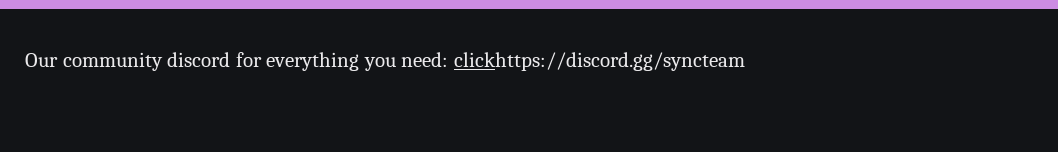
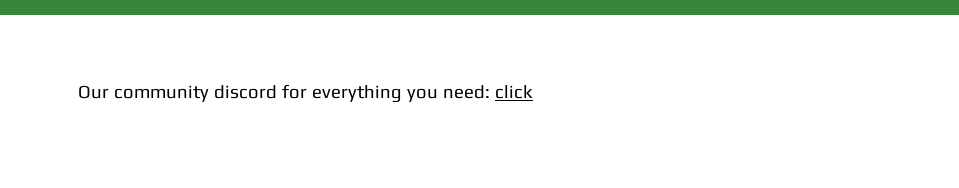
[453,52,745,71] clickhttps://discord.gg/syncteam -> [494,85,533,99] click

